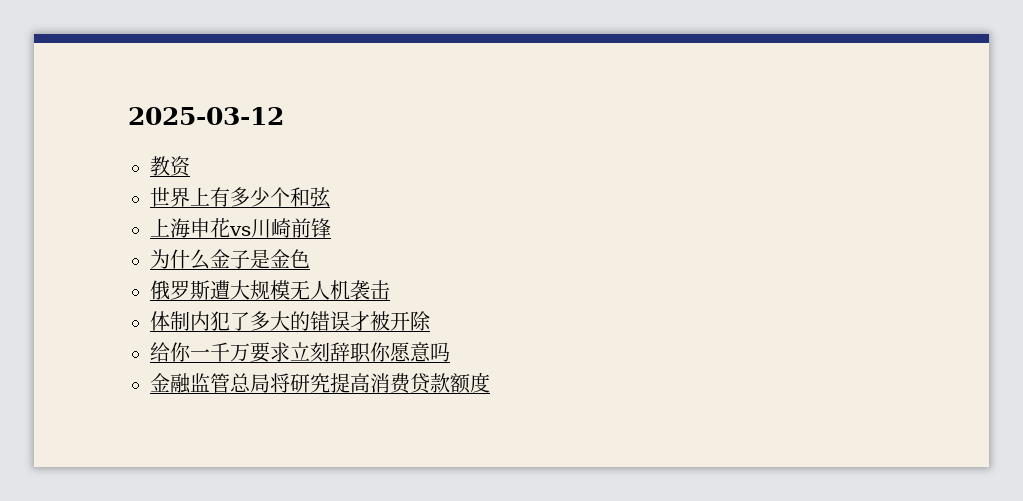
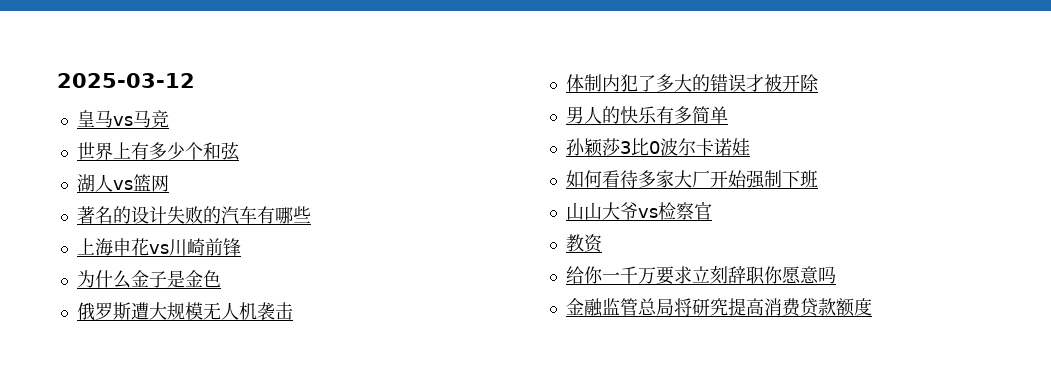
[150,156,191,177] 教资 -> [76,110,169,128] 皇马vs马竞
(331, 197) none -> [76,174,169,192] [76,206,311,224] // 湖人vs篮网 // 著名的设计失败的汽车有哪些
(431, 321) none -> [565,106,728,124] [565,138,750,157] [565,170,818,189] [565,202,712,220] [565,234,603,253] // 男人的快乐有多简单 // 孙颖莎3比0波尔卡诺娃 // 如何看待多家大厂开始强制下班 // 山山大爷vs检察官 // 教资

